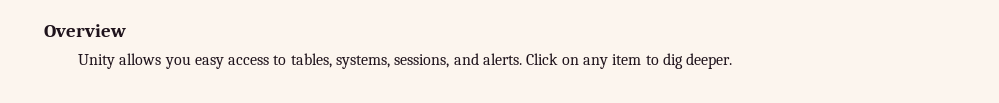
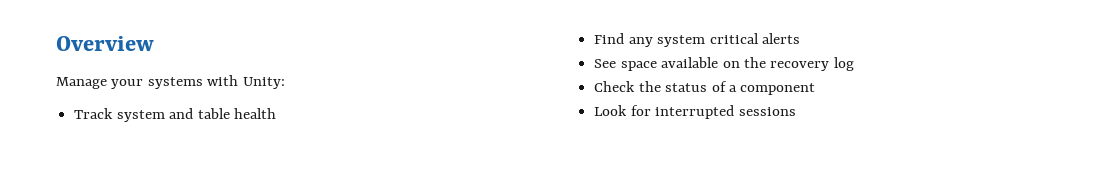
[77,53,733,69] Unity allows you easy access to tables, systems, sessions, and alerts. Click on any item to dig deeper. -> [56,75,285,89] [74,108,276,122] [594,33,800,47] [594,57,854,71] [594,81,816,95] [594,105,796,119] Manage your systems with Unity: // Track system and table health // Find any system critical alerts // See space available on the recovery log // Check the status of a component // Look for interrupted sessions

